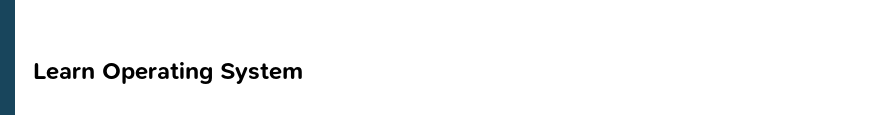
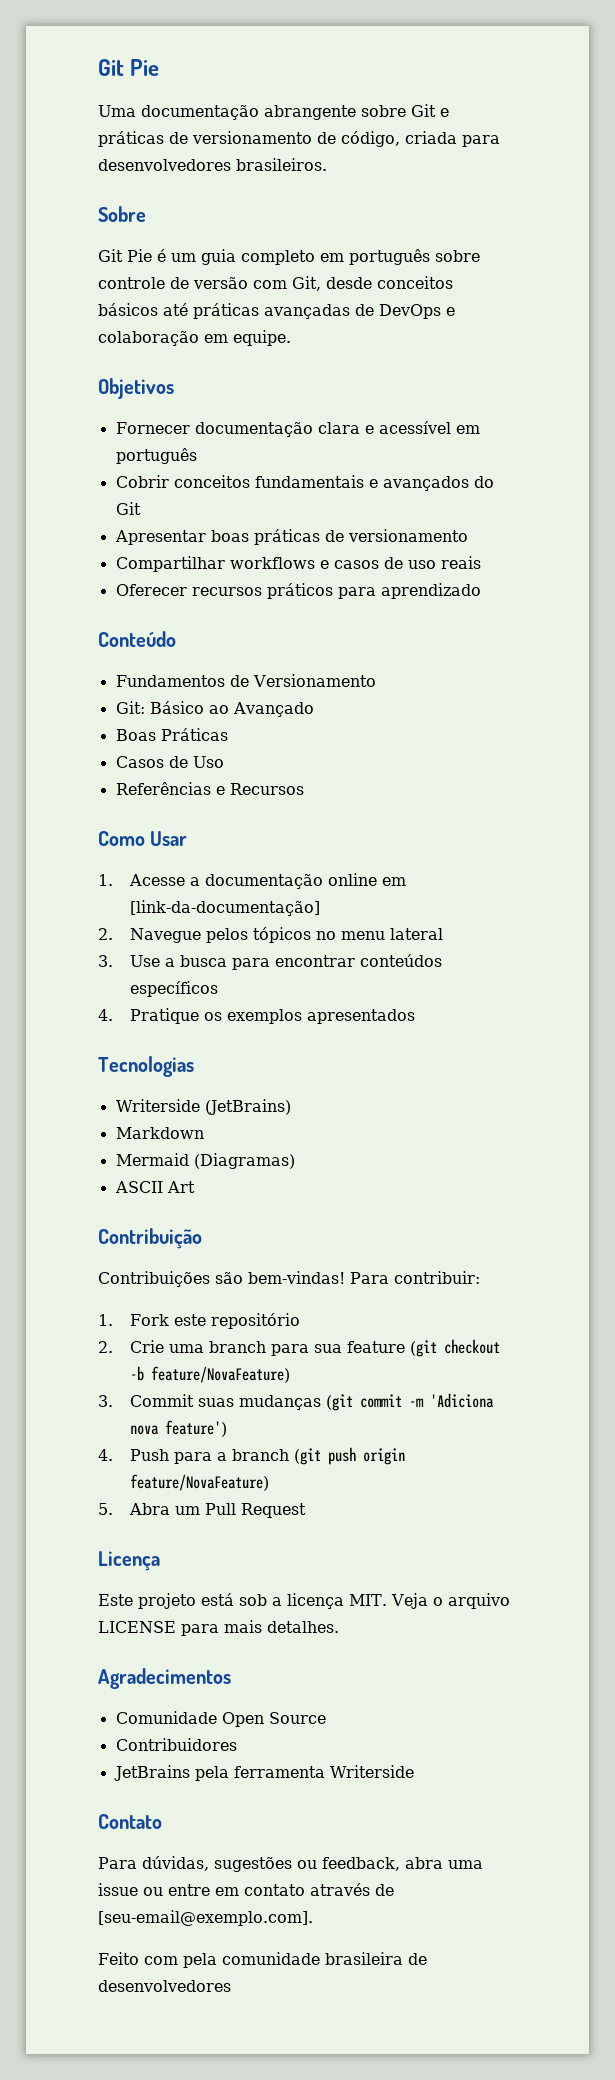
[33,62,303,84] Learn Operating System -> [98,59,160,76] [98,104,449,120] [98,131,500,147] [98,158,327,171] [98,206,146,222] [98,249,480,265] [98,276,453,291] [98,303,455,319] [98,330,291,346] [98,378,174,399] [115,421,480,437] [115,448,197,464] [115,475,494,491] [115,502,141,515] [114,529,468,545] [115,556,481,572] [115,583,481,599] [98,631,176,647] [115,674,376,687] [115,701,314,717] [115,728,228,741] [115,756,224,768] [115,782,304,795] [98,831,188,846] [98,873,406,889] [129,900,320,916] [98,927,443,943] [98,954,442,970] [129,981,218,997] [98,1008,415,1024] [98,1056,194,1077] [115,1099,291,1115] [115,1127,204,1139] [115,1153,295,1169] [114,1181,195,1193] [98,1228,202,1249] [98,1271,480,1287] [98,1313,300,1329] [98,1339,500,1357] [129,1366,290,1383] [98,1393,494,1411] [129,1420,227,1437] [98,1447,405,1465] [129,1474,269,1491] [98,1503,306,1518] [98,1551,160,1571] [98,1593,510,1609] [98,1620,339,1636] [98,1668,231,1689] [115,1711,326,1727] [115,1738,237,1751] [113,1765,414,1781] [98,1814,162,1829] [98,1856,483,1872] [98,1883,394,1896] [98,1910,313,1926] [98,1952,427,1968] [98,1980,231,1992] Git Pie // Uma documentação abrangente sobre Git e práticas de versionamento de código, criada para desenvolvedores brasileiros. // Sobre // Git Pie é um guia completo em português sobre controle de versão com Git, desde conceitos básicos até práticas avançadas de DevOps e colaboração em equipe. // Objetivos // Fornecer documentação clara e acessível em português // Cobrir conceitos fundamentais e avançados do Git // Apresentar boas práticas de versionamento // Compartilhar workflows e casos de uso reais // Oferecer recursos práticos para aprendizado // Conteúdo // Fundamentos de Versionamento // Git: Básico ao Avançado // Boas Práticas // Casos de Uso // Referências e Recursos // Como Usar // 1. Acesse a documentação online em [link-da-documentação] // 2. Navegue pelos tópicos no menu lateral // 3. Use a busca para encontrar conteúdos específicos // 4. Pratique os exemplos apresentados // Tecnologias // Writerside (JetBrains) // Markdown // Mermaid (Diagramas) // ASCII Art // Contribuição // Contribuições são bem-vindas! Para contribuir: // 1. Fork este repositório // 2. Crie uma branch para sua feature (git checkout -b feature/NovaFeature) // 3. Commit suas mudanças (git commit -m 'Adiciona nova feature') // 4. Push para a branch (git push origin feature/NovaFeature) // 5. Abra um Pull Request // Licença // Este projeto está sob a licença MIT. Veja o arquivo LICENSE para mais detalhes. // Agradecimentos // Comunidade Open Source // Contribuidores // JetBrains pela ferramenta Writerside // Contato // Para dúvidas, sugestões ou feedback, abra uma issue ou entre em contato através de [seu-email@exemplo.com]. // Feito com pela comunidade brasileira de desenvolvedores

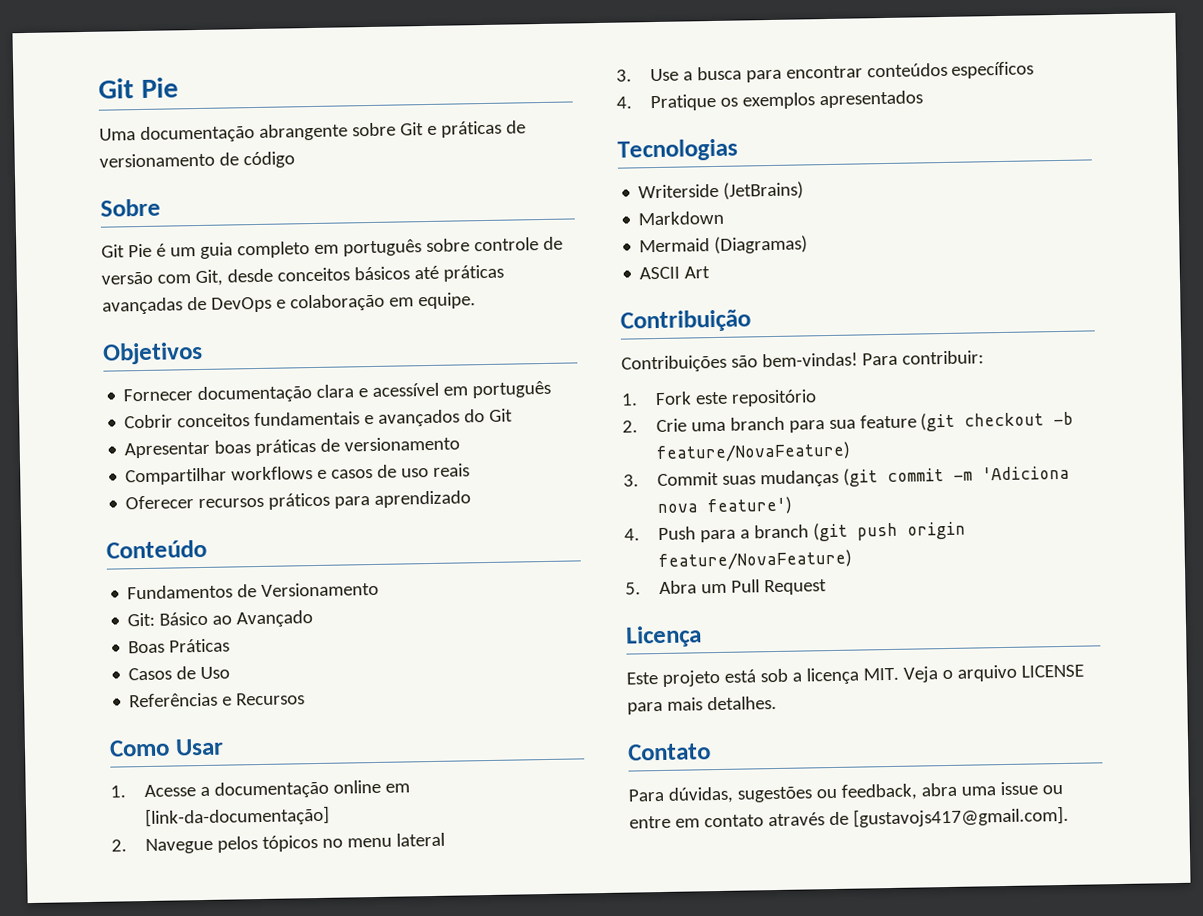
[341,131,500,147] [98,158,327,171] código, criada para desenvolvedores brasileiros. -> [242,151,295,169] código
[98,1668,231,1689] [115,1711,326,1727] [115,1738,237,1751] [113,1765,414,1781] // Agradecimentos // Comunidade Open Source // Contribuidores // JetBrains pela ferramenta Writerside -> (777, 703) none
[98,1910,313,1926] [98,1952,427,1968] [98,1980,231,1992] [seu-email@exemplo.com]. // Feito com pela comunidade brasileira de desenvolvedores -> [852,805,1069,828] [gustavojs417@gmail.com].

